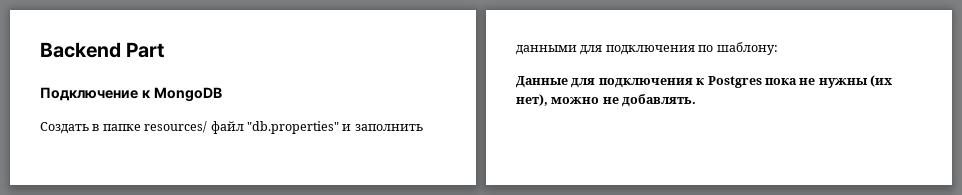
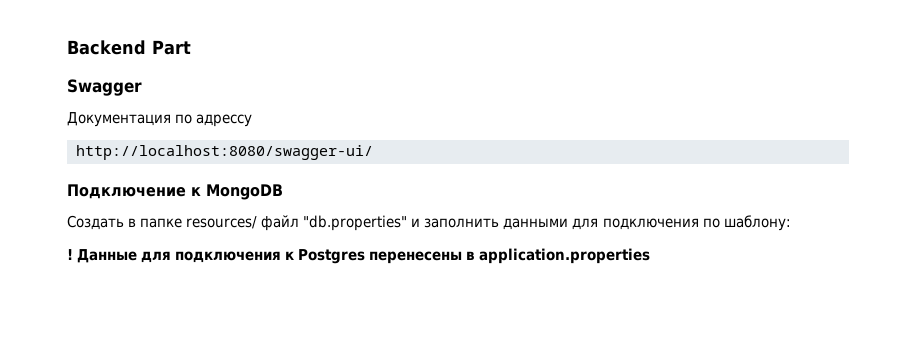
(165, 50) none -> [67,79,142,96] [67,112,253,127] [76,145,373,160] // Swagger // Документация по адрессу // http://localhost:8080/swagger-ui/
(778, 48) none -> [67,249,73,260] !
[764,75,892,88] [516,94,697,107] пока не нужны (их нет), можно не добавлять. -> [369,248,651,264] перенесены в application.properties

